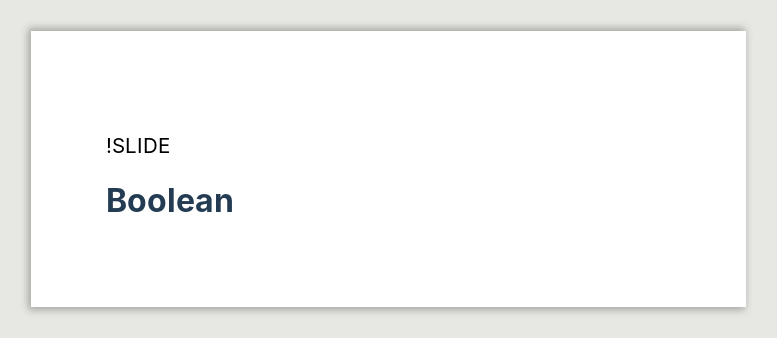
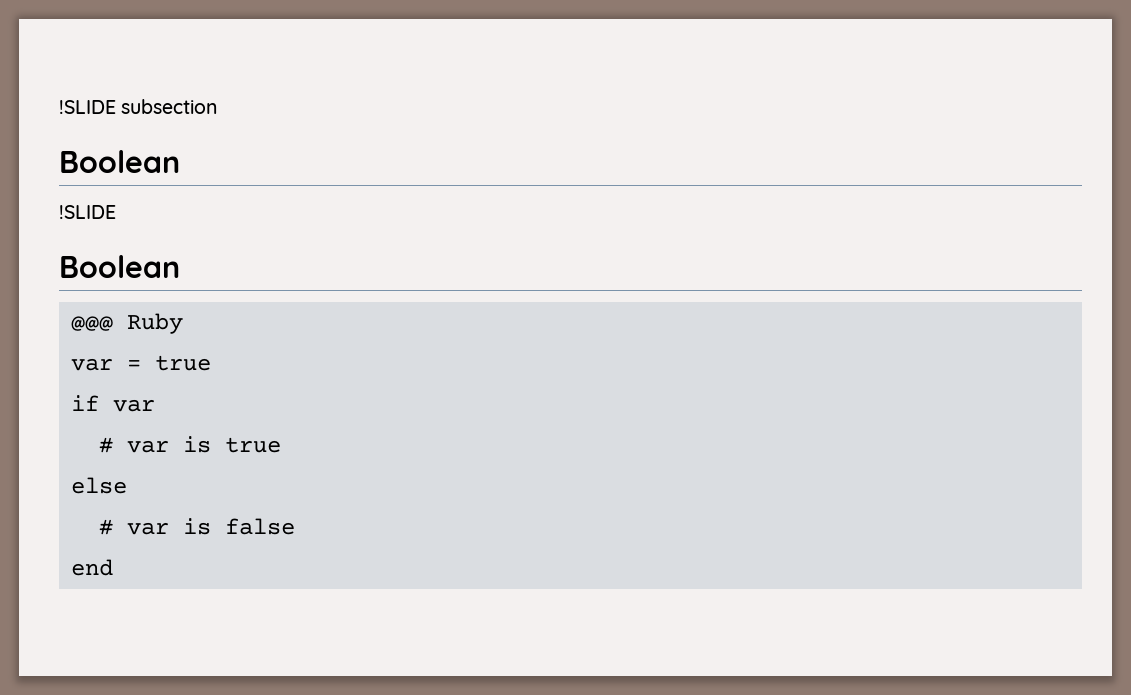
[106,138,170,153] [106,188,234,212] !SLIDE // Boolean -> [59,99,218,114] [59,150,180,173] [59,205,116,219] [59,255,180,278] [70,313,183,334] [70,355,211,371] [70,395,155,412] [98,436,281,453] [70,477,127,494] [98,518,295,535] [70,559,113,576] !SLIDE subsection // Boolean // !SLIDE // Boolean // @@@ Ruby // var = true // if var // # var is true // else // # var is false // end

